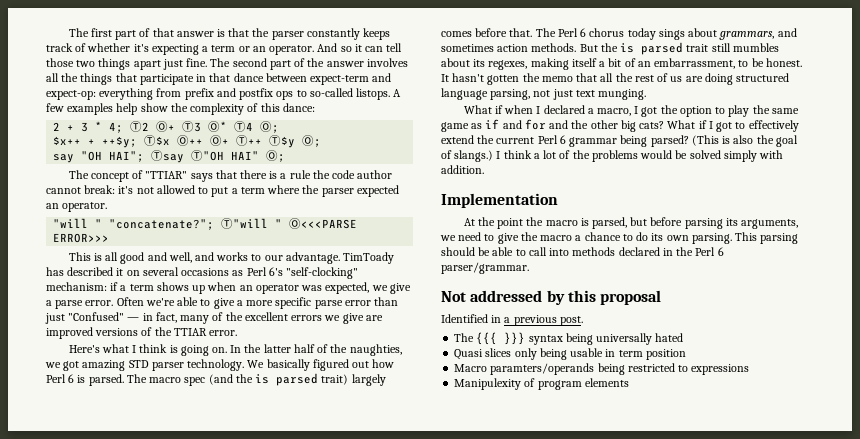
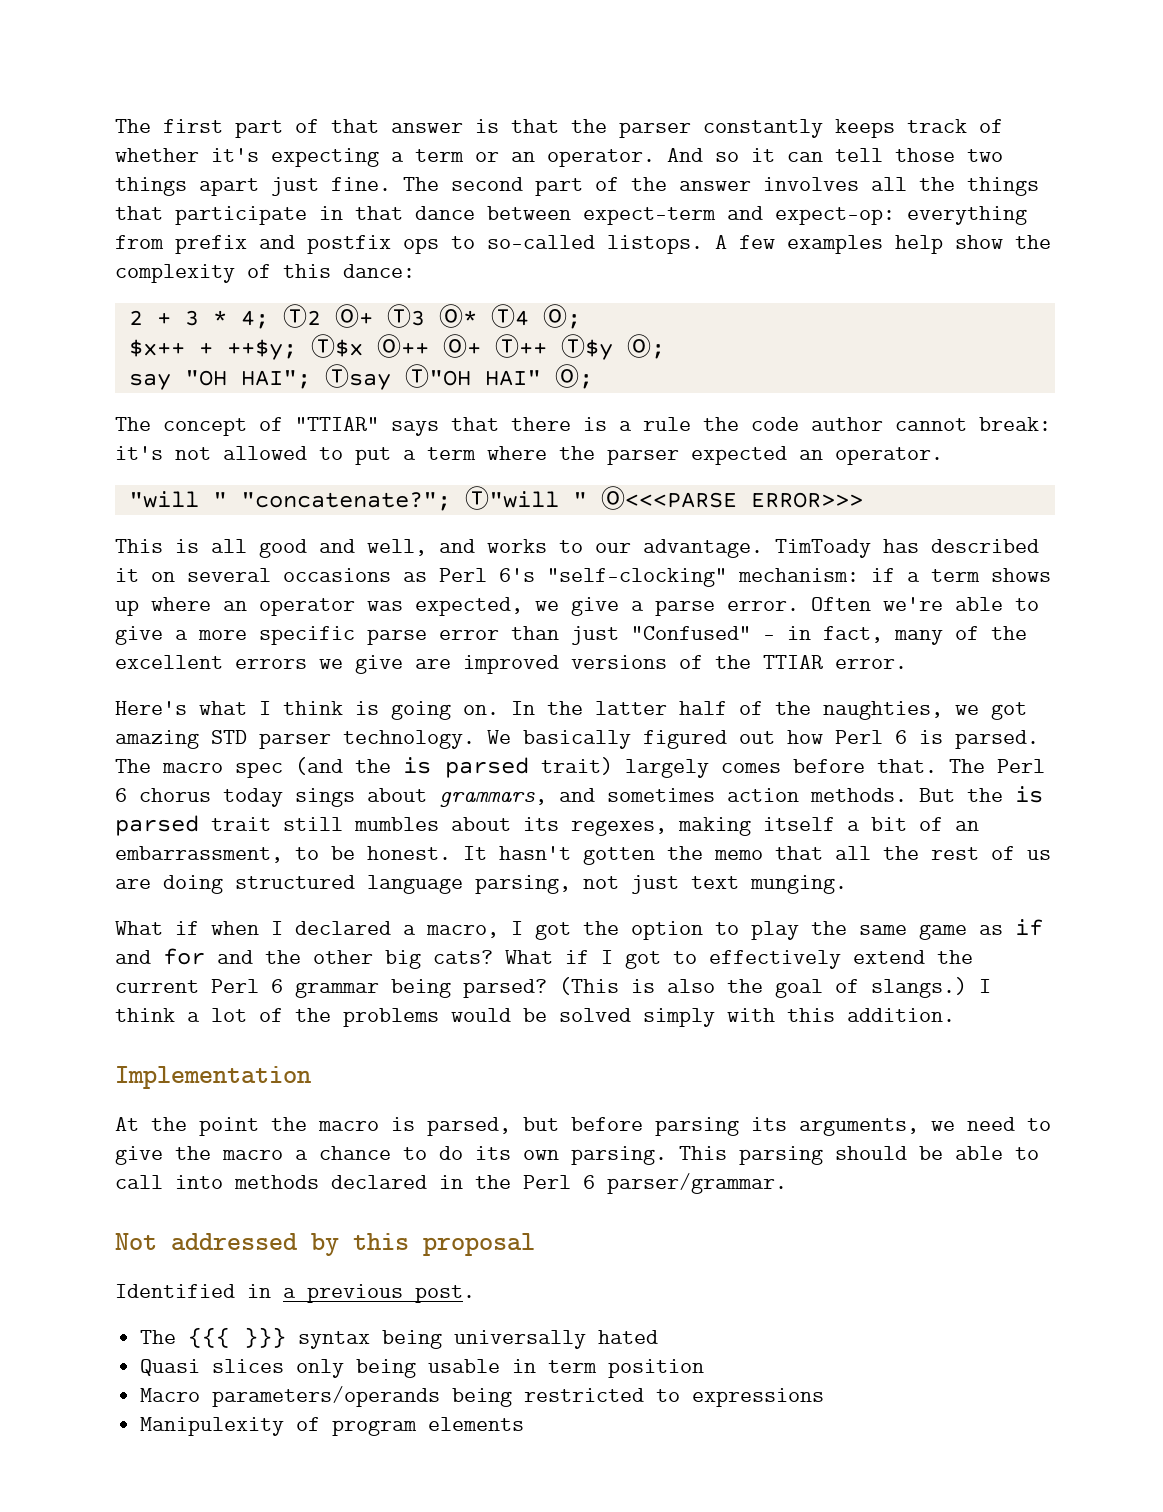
[207,282,237,291] when -> [151,597,211,611] where
(784, 154) none -> [787,1008,835,1022] this
[490,363,595,375] paramters/operands -> [212,1386,441,1407] parameters/operands

